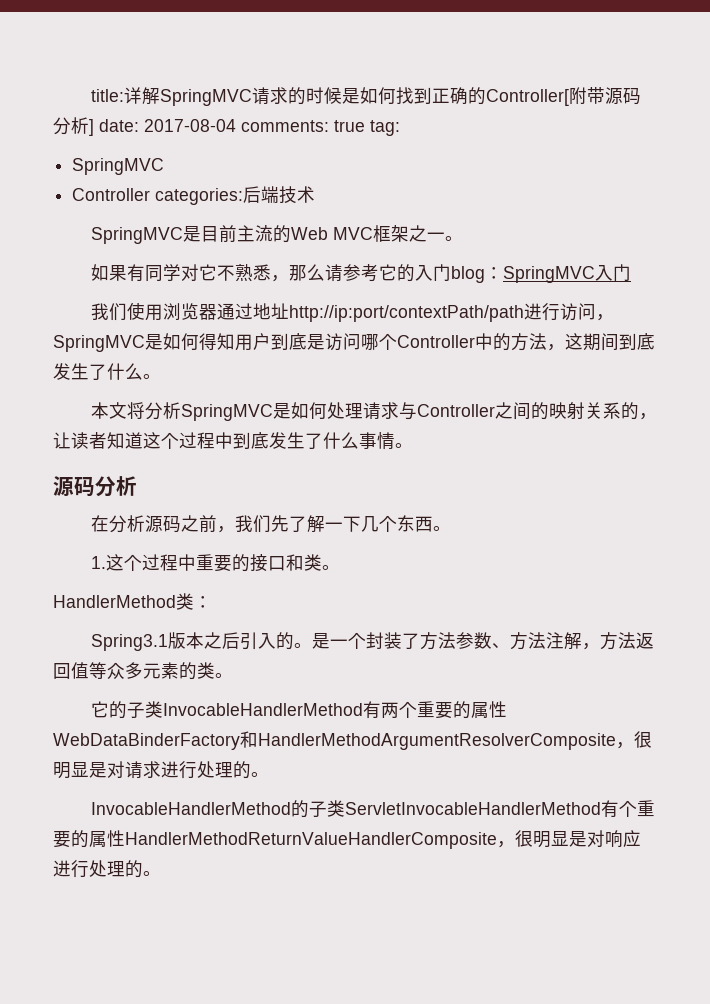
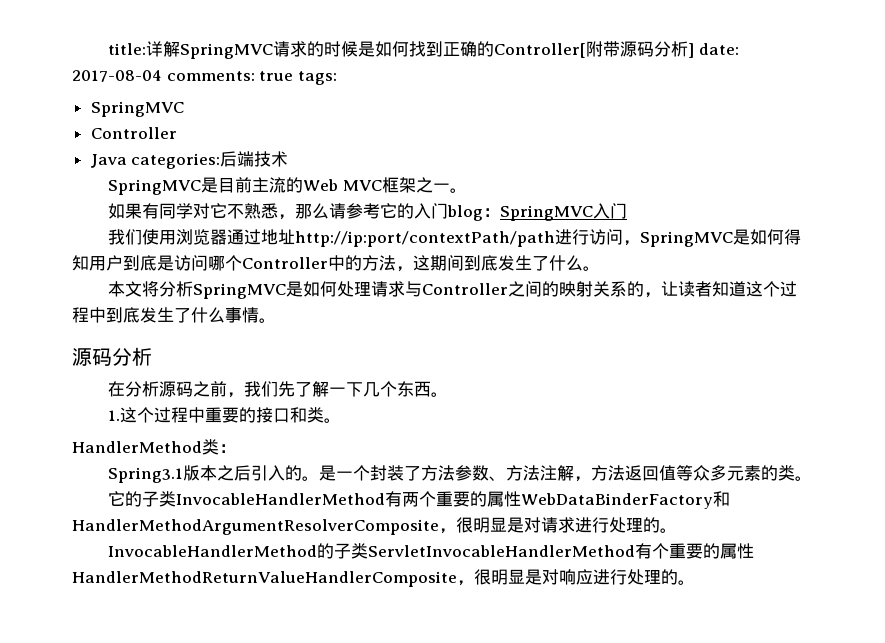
[370,120,400,136] tag: -> [297,71,337,85] tags:
(151, 194) none -> [90,154,127,168] // Java

